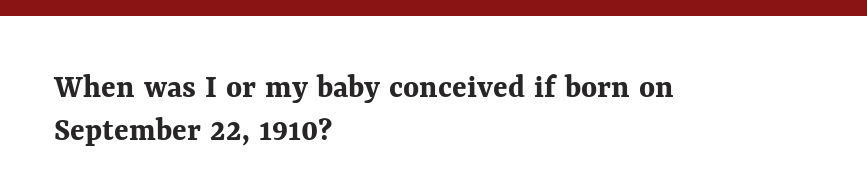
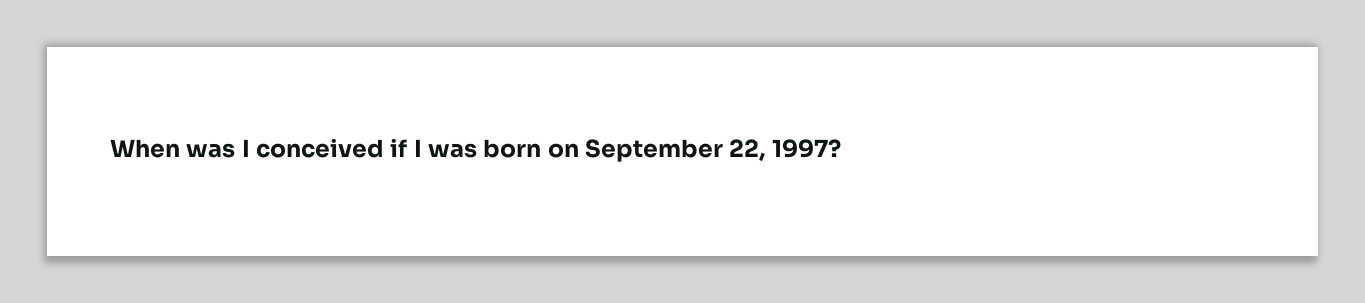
[226,74,559,103] or my baby conceived if -> [256,138,478,158] conceived if I was
[259,118,333,140] 1910? -> [771,139,841,158] 1997?

